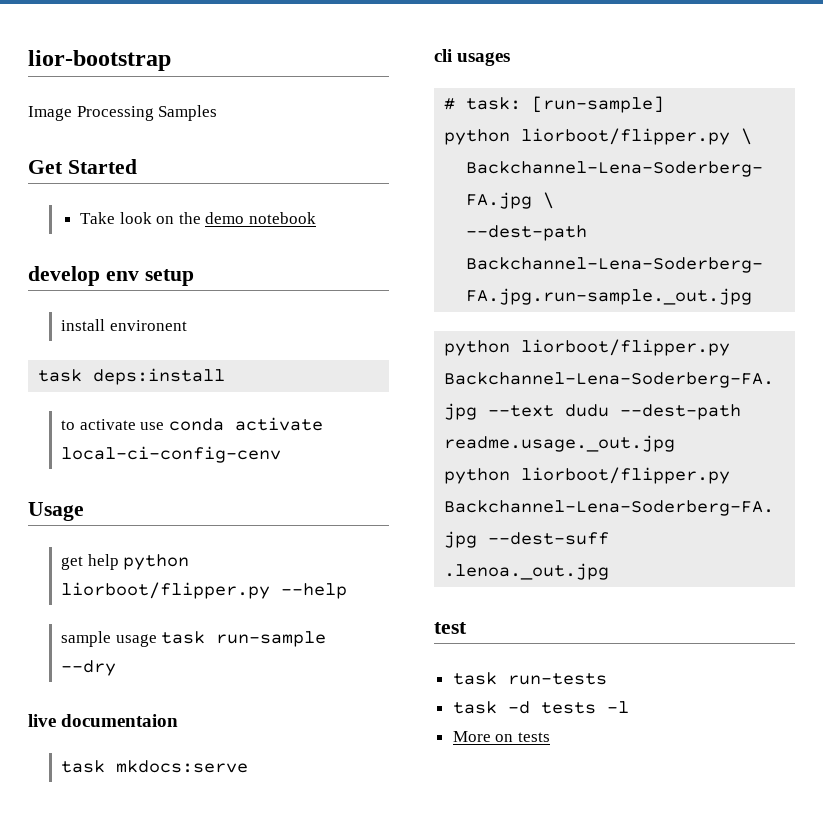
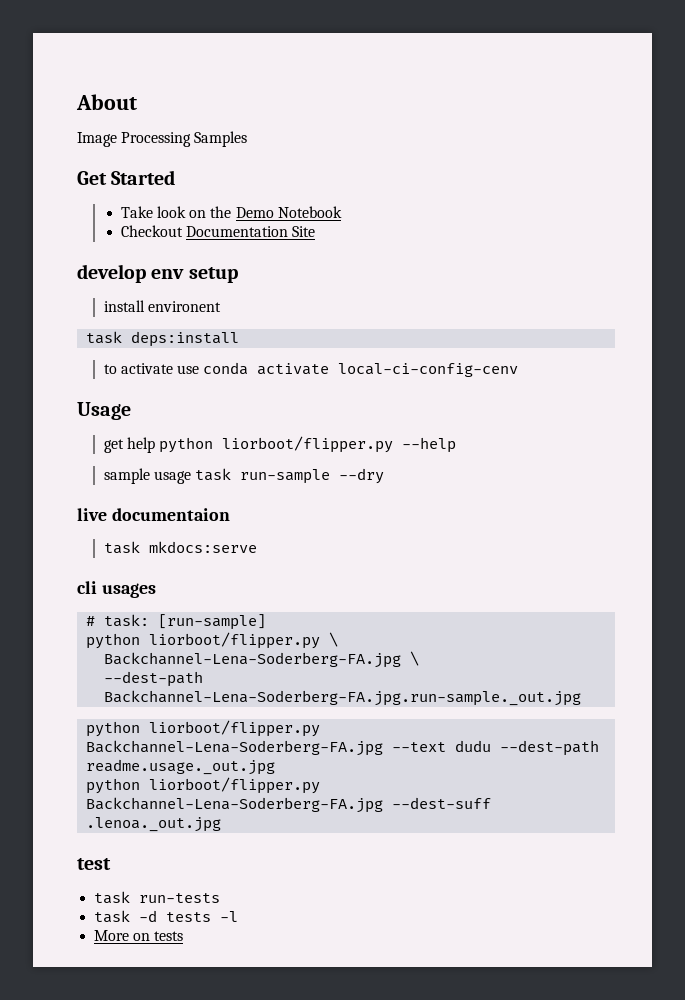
[28,50,171,71] lior-bootstrap -> [76,94,137,110] About
[205,212,316,224] demo notebook -> [235,206,342,218] [120,225,316,237] Demo Notebook // Checkout Documentation Site

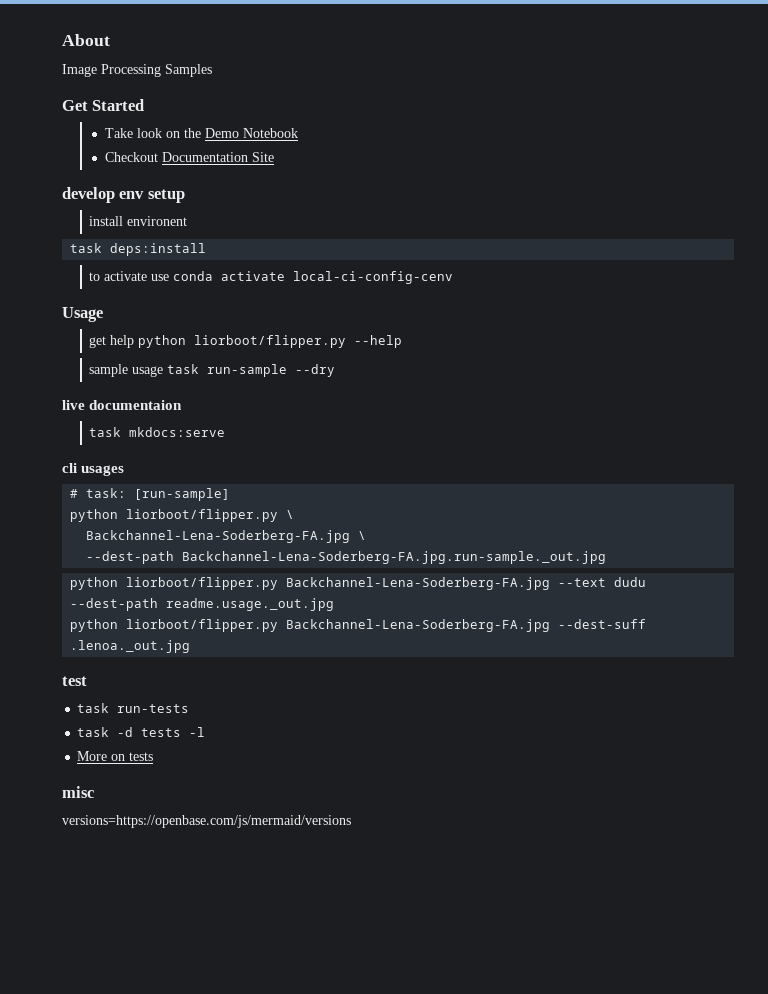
(184, 936) none -> [62,786,94,798] [62,815,351,828] // misc // versions=https://openbase.com/js/mermaid/versions

